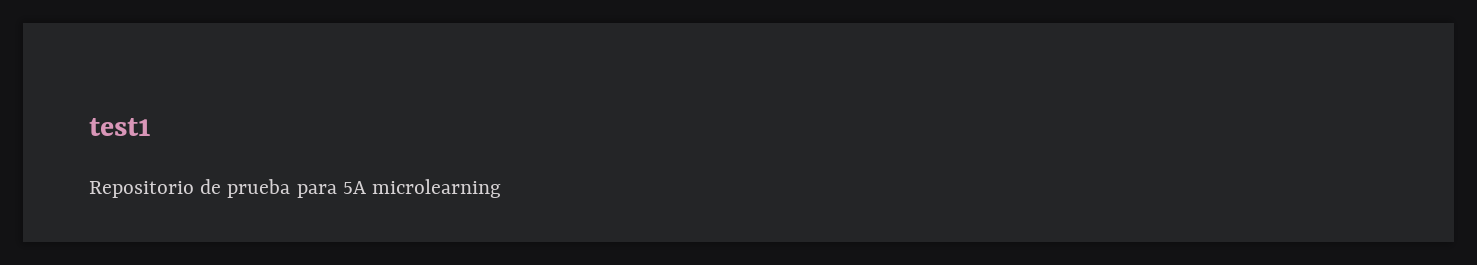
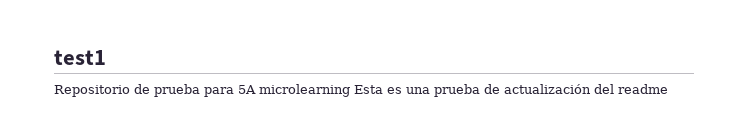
(502, 188) none -> [354,84,668,97] Esta es una prueba de actualización del readme

